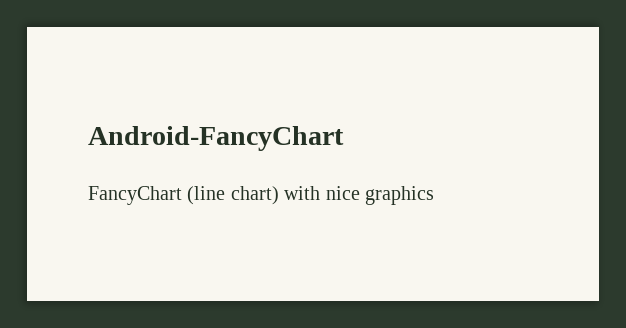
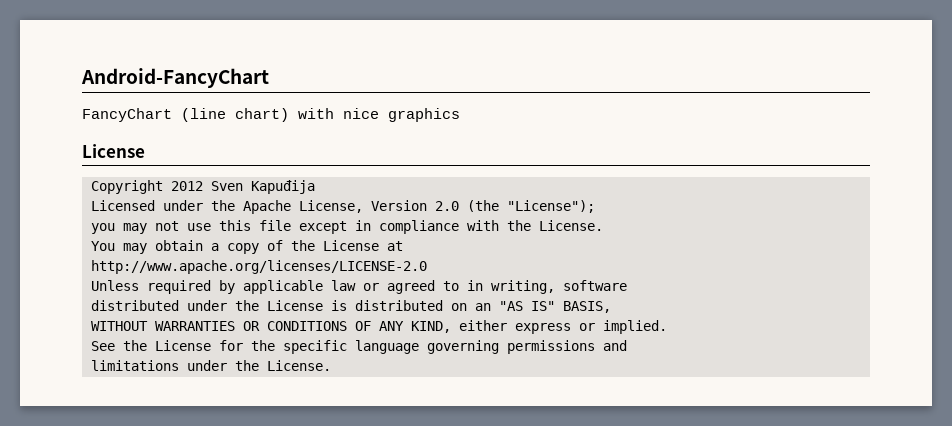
(434, 195) none -> [82,144,145,158] [91,180,315,194] [91,200,595,214] [91,220,603,234] [91,240,403,254] [91,260,427,274] [91,280,627,294] [91,300,611,313] [91,320,667,334] [91,340,627,354] [91,360,331,371] // License // Copyright 2012 Sven Kapuđija // Licensed under the Apache License, Version 2.0 (the "License"); // you may not use this file except in compliance with the License. // You may obtain a copy of the License at // http://www.apache.org/licenses/LICENSE-2.0 // Unless required by applicable law or agreed to in writing, software // distributed under the License is distributed on an "AS IS" BASIS, // WITHOUT WARRANTIES OR CONDITIONS OF ANY KIND, either express or implied. // See the License for the specific language governing permissions and // limitations under the License.

